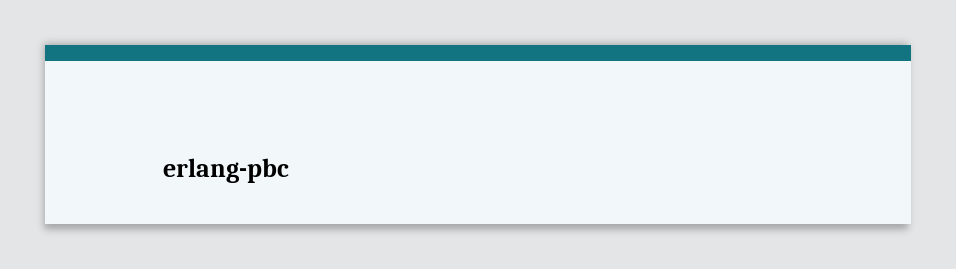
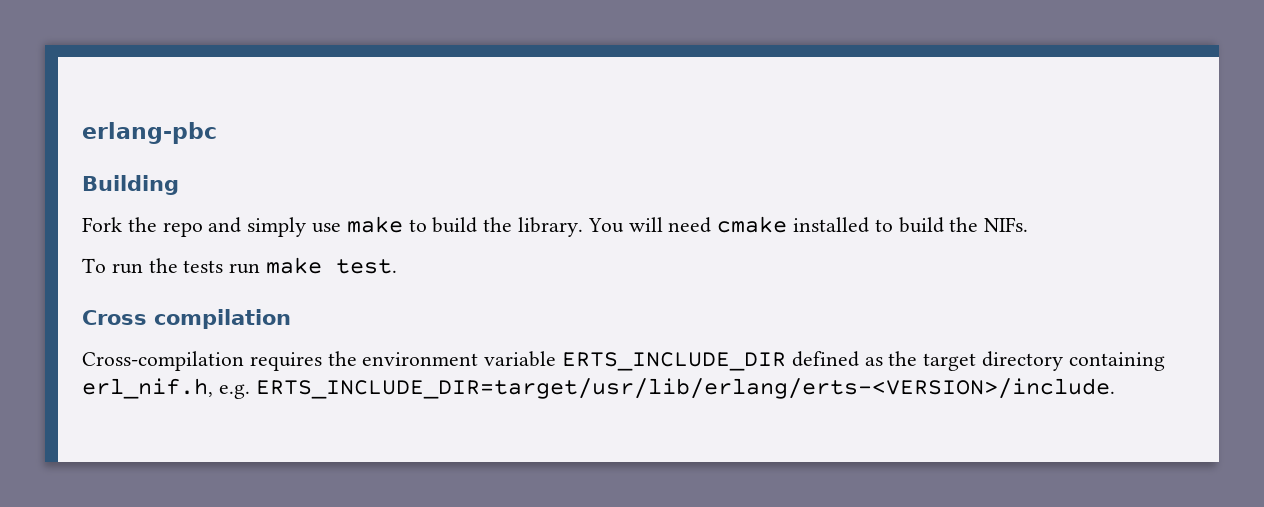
(289, 170) none -> [82,175,179,195] [82,216,1029,237] [82,257,398,274] [82,309,291,329] [82,351,1165,371] [82,378,1115,399] // Building // Fork the repo and simply use make to build the library. You will need cmake installed to build the NIFs. // To run the tests run make test. // Cross compilation // Cross-compilation requires the environment variable ERTS_INCLUDE_DIR defined as the target directory containing erl_nif.h, e.g. ERTS_INCLUDE_DIR=target/usr/lib/erlang/erts-<VERSION>/include.

